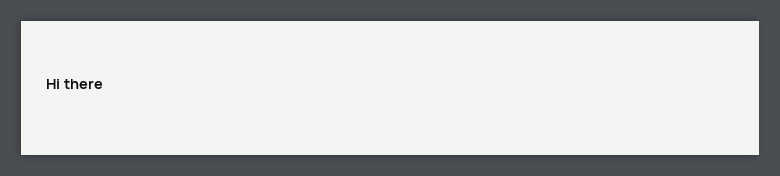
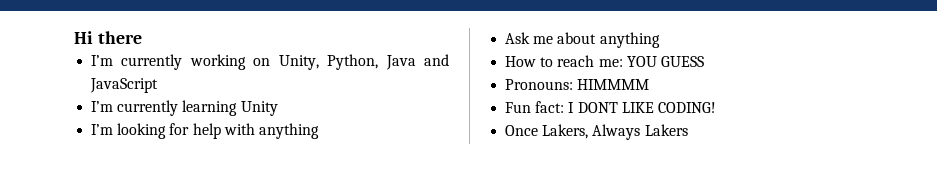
(103, 84) none -> [91,54,449,70] [90,78,159,93] [91,100,278,116] [91,123,319,139] [505,32,660,48] [505,55,704,67] [505,79,650,90] [505,101,716,113] [505,124,688,140] // I’m currently working on Unity, Python, Java and JavaScript // I’m currently learning Unity // I’m looking for help with anything // Ask me about anything // How to reach me: YOU GUESS // Pronouns: HIMMMM // Fun fact: I DONT LIKE CODING! // Once Lakers, Always Lakers

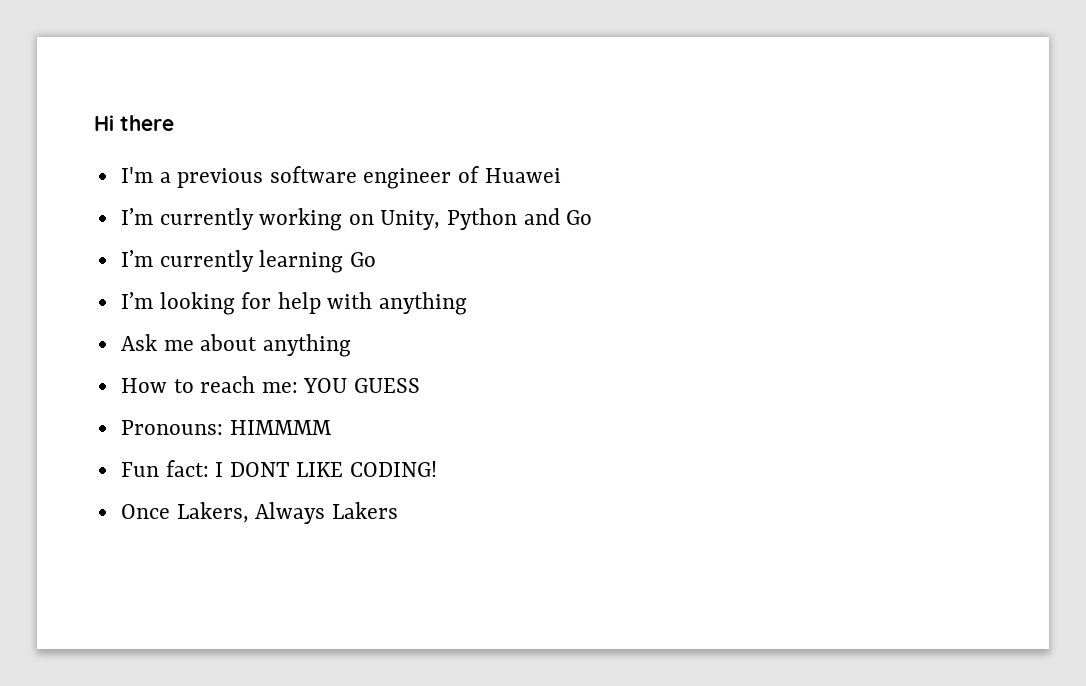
(142, 37) none -> [120,166,561,189] // I'm a previous software engineer of Huawei
[327,54,449,70] [90,78,159,93] Python, Java and JavaScript -> [447,208,593,230] Python and Go
[240,101,278,116] Unity -> [349,252,376,267] Go

